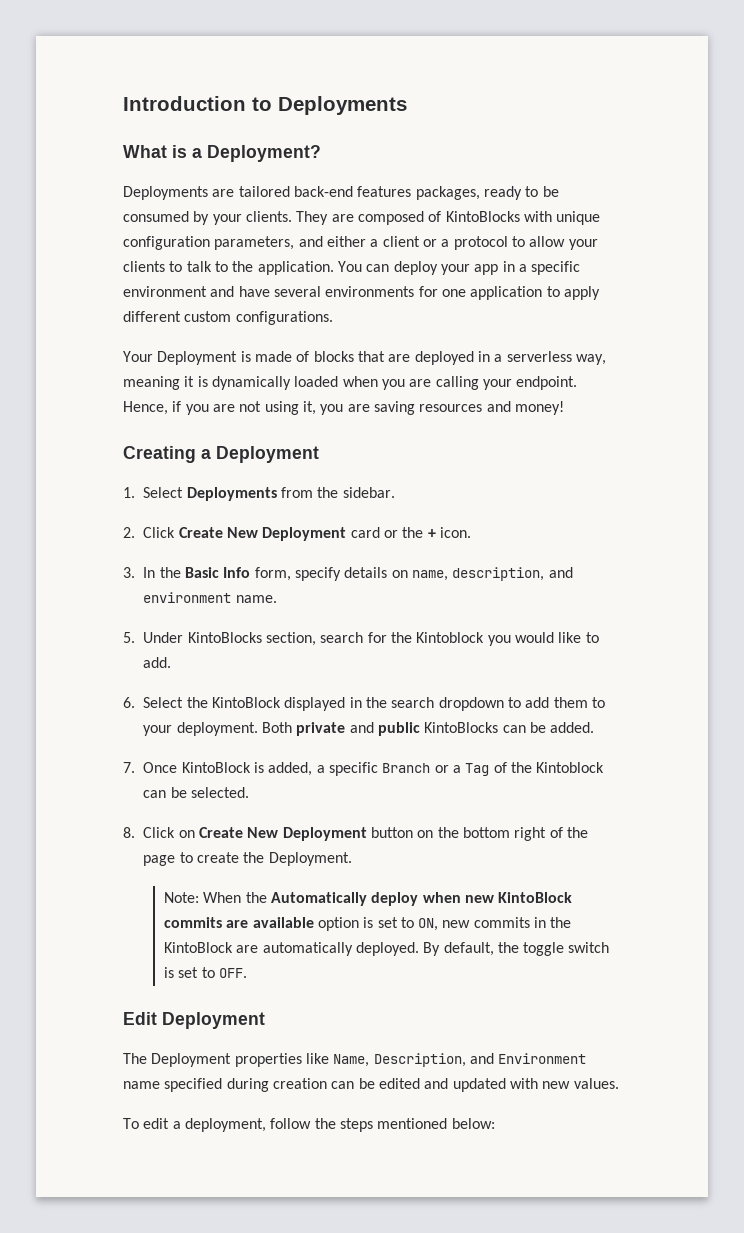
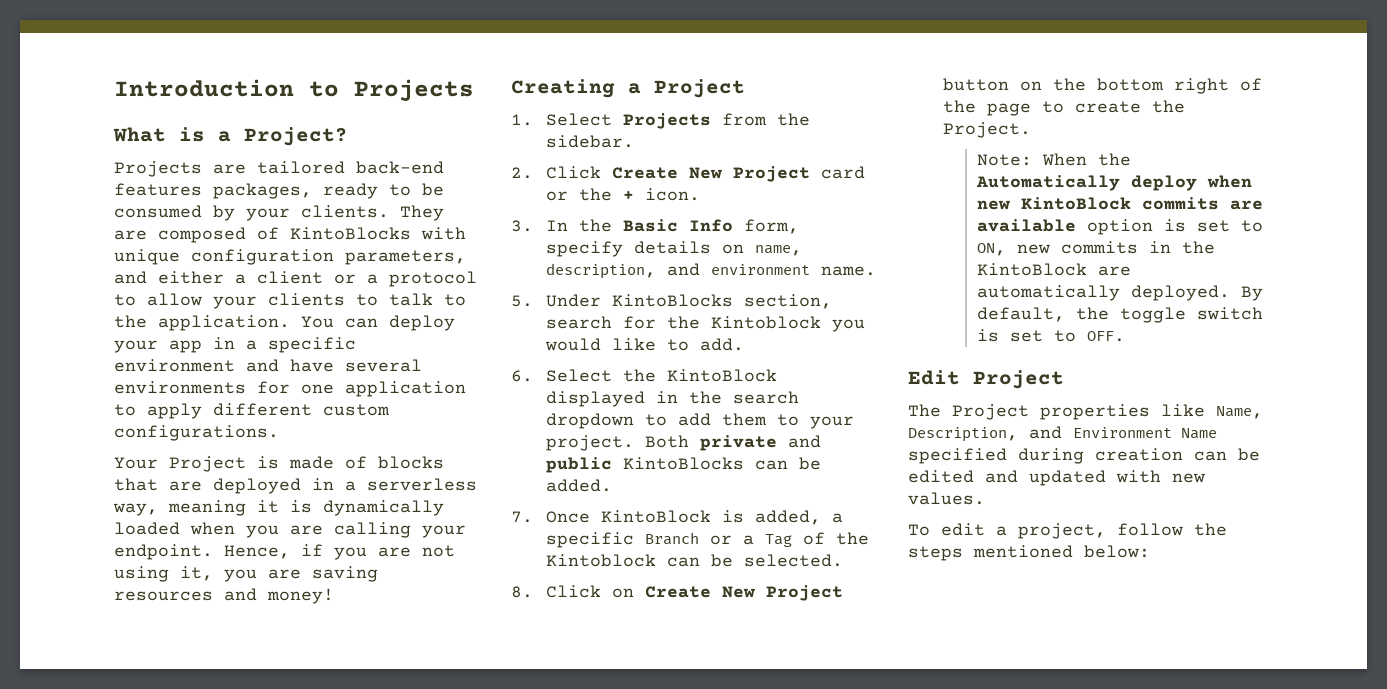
[278,96,407,115] Deployments -> [354,79,474,101] Projects
[207,145,321,162] [123,186,208,200] Deployment? // Deployments -> [244,127,348,146] [114,161,202,177] Project? // Projects
[157,351,238,365] Deployment -> [169,456,246,472] Project
[216,446,319,463] Deployment -> [654,79,745,98] Project
[186,487,277,501] Deployments -> [622,113,711,129] Projects
[262,527,347,541] Deployment -> [732,166,810,182] Project
[176,722,258,736] deployment. -> [545,435,634,451] project.
[282,827,367,841] Deployment -> [765,585,843,601] Project
[268,852,352,866] Deployment. -> [942,122,1031,138] Project.
[162,1012,265,1029] Deployment -> [973,370,1064,389] Project
[151,1053,232,1067] Deployment -> [952,404,1029,420] Project
[123,1081,160,1089] name -> [1181,428,1217,439] Name
[184,1118,266,1132] deployment, -> [1018,523,1106,539] project,

